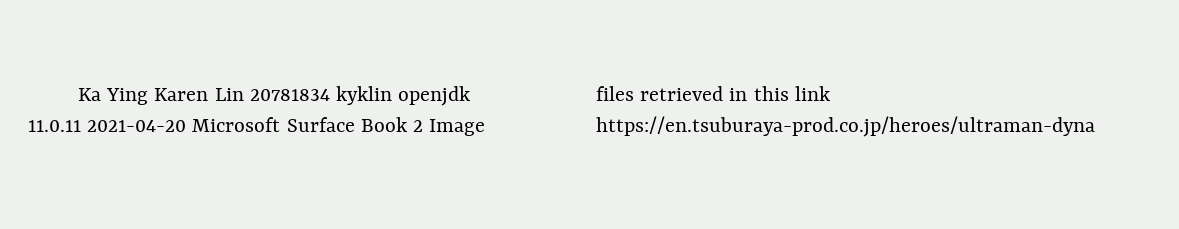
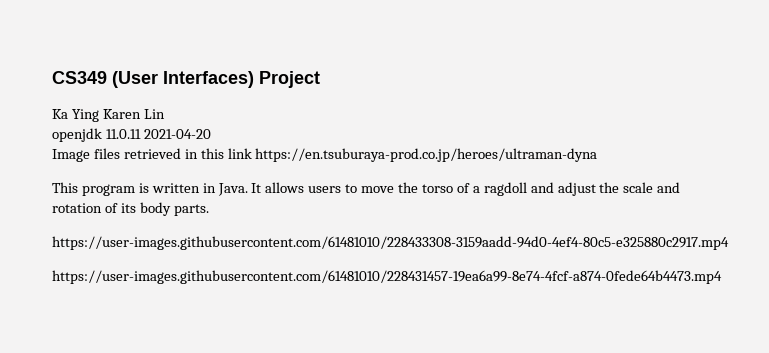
(77, 94) none -> [52,71,320,88] CS349 (User Interfaces) Project //
[249,86,392,105] 20781834 kyklin -> (165, 114) //
[192,117,424,132] Microsoft Surface Book 2 -> (211, 134) //
(1095, 126) none -> [52,182,681,196] [52,202,209,216] [52,236,729,250] [52,270,722,284] // This program is written in Java. It allows users to move the torso of a ragdoll and adjust the scale and rotation of its body parts. // https://user-images.githubusercontent.com/61481010/228433308-3159aadd-94d0-4ef4-80c5-e325880c2917.mp4 // https://user-images.githubusercontent.com/61481010/228431457-19ea6a99-8e74-4fcf-a874-0fede64b4473.mp4

